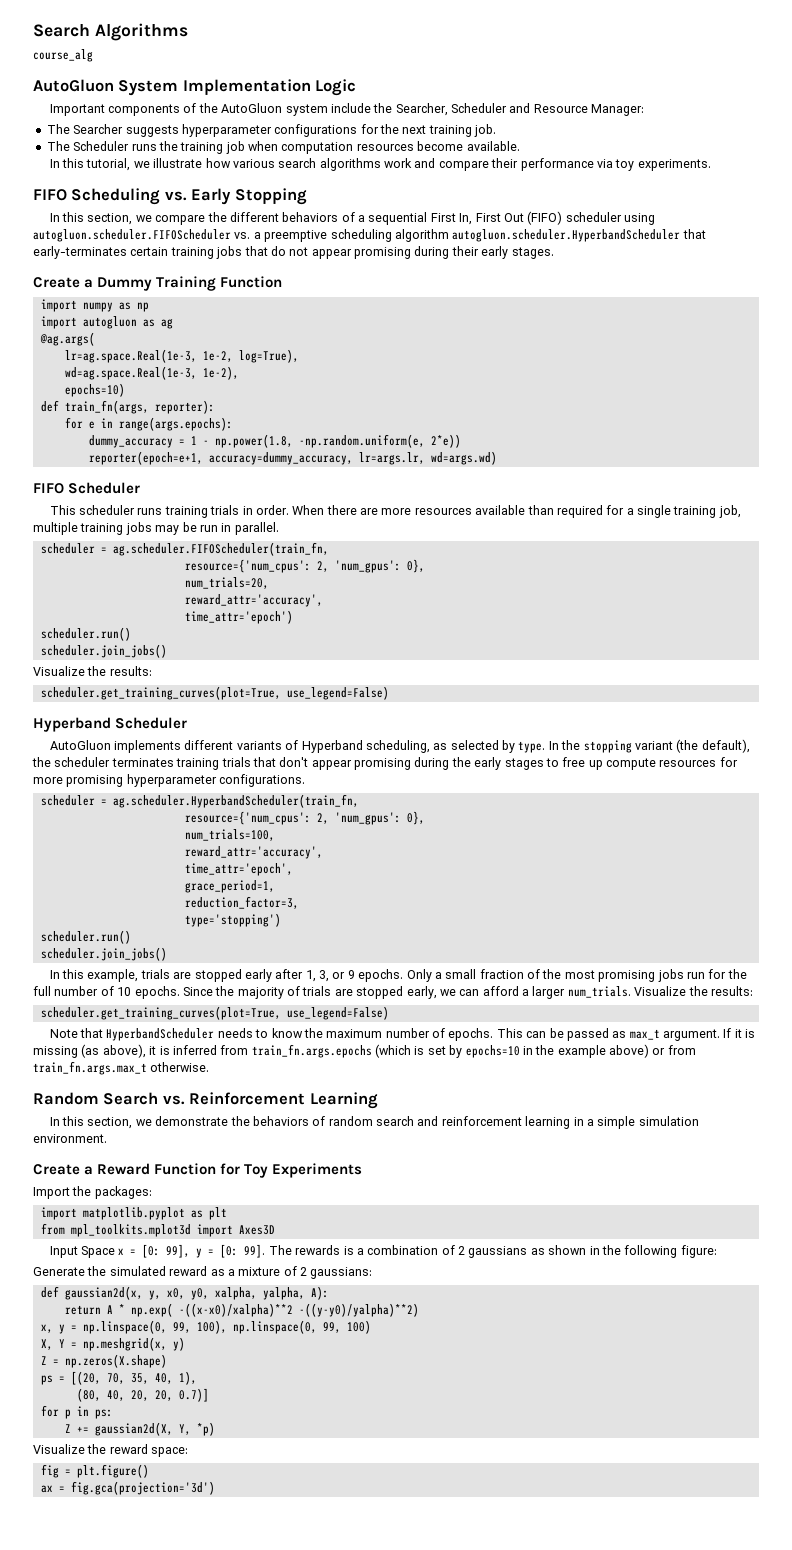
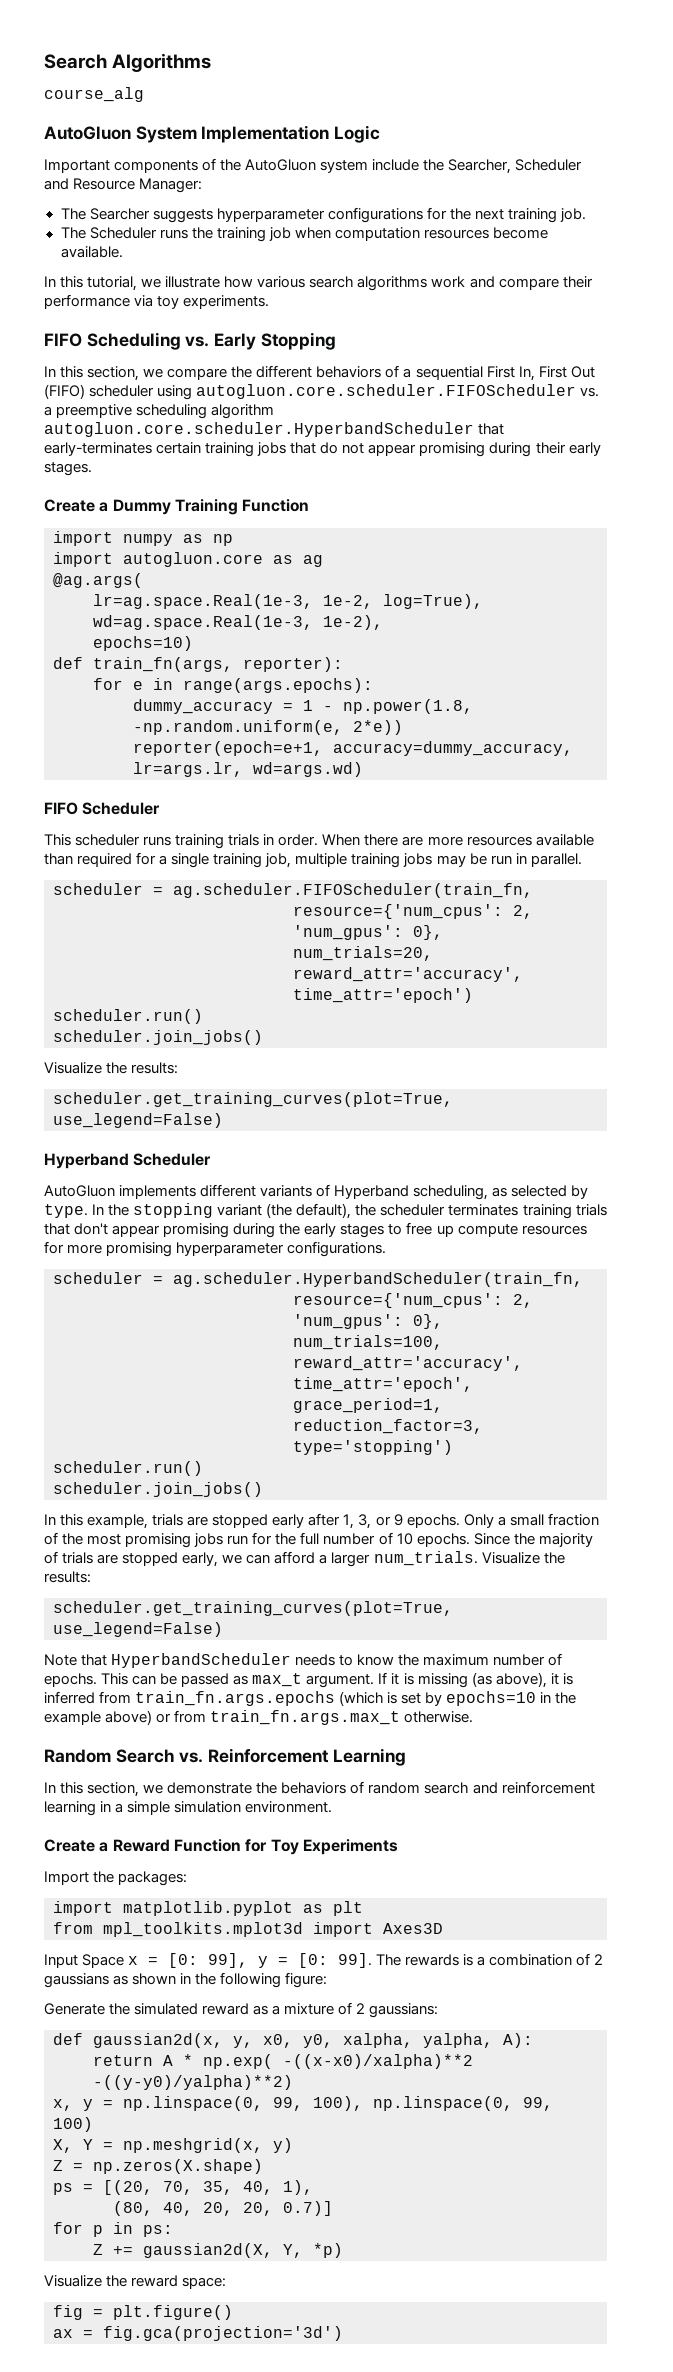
[33,229,231,242] autogluon.scheduler.FIFOScheduler -> [196,384,577,399] autogluon.core.scheduler.FIFOScheduler
[452,229,681,242] autogluon.scheduler.HyperbandScheduler -> [44,422,474,437] autogluon.core.scheduler.HyperbandScheduler
[82,316,137,329] autogluon -> [123,552,263,567] autogluon.core

